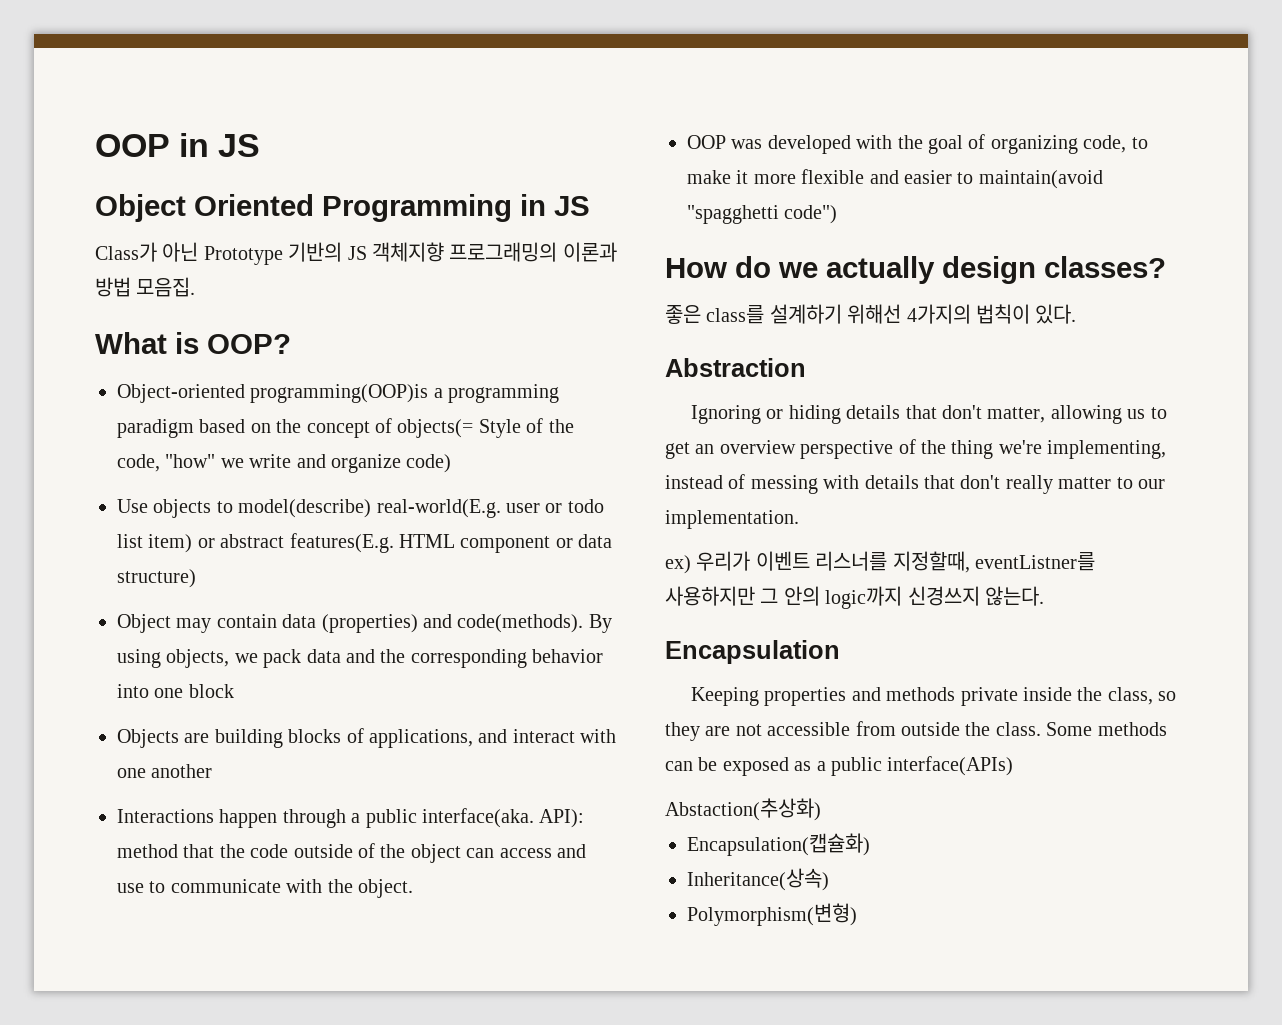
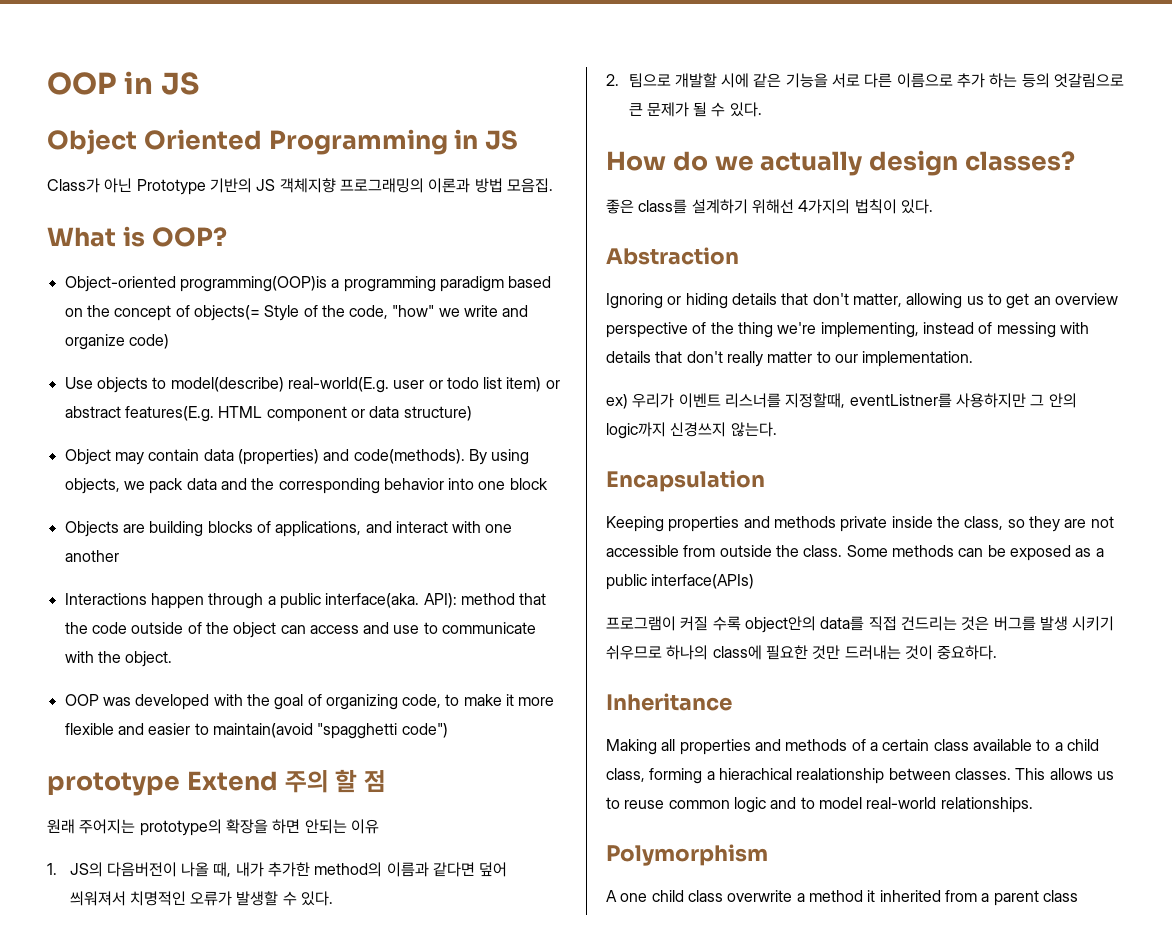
(838, 214) none -> [47,769,386,796] [47,819,379,836] [47,862,508,877] [69,891,334,906] [606,73,1125,88] [628,102,762,117] // prototype Extend 주의 할 점 // 원래 주어지는 prototype의 확장을 하면 안되는 이유 // 1. JS의 다음버전이 나올 때, 내가 추가한 method의 이름과 같다면 덮어 씌워져서 치명적인 오류가 발생할 수 있다. // 2. 팀으로 개발할 시에 같은 기능을 서로 다른 이름으로 추가 하는 등의 엇갈림으로 큰 문제가 될 수 있다.
[665,798,821,821] [687,833,870,856] [687,868,829,891] [687,903,857,926] Abstaction(추상화) // Encapsulation(캡슐화) // Inheritance(상속) // Polymorphism(변형) -> [606,616,1115,633] [606,645,998,660] [606,693,732,711] [606,739,1099,755] [606,768,1114,784] [606,797,1033,813] [606,844,768,866] [606,890,1078,906] 프로그램이 커질 수록 object안의 data를 직접 건드리는 것은 버그를 발생 시키기 쉬우므로 하나의 class에 필요한 것만 드러내는 것이 중요하다. // Inheritance // Making all properties and methods of a certain class available to a child class, forming a hierachical realationship between classes. This allows us to reuse common logic and to model real-world relationships. // Polymorphism // A one child class overwrite a method it inherited from a parent class

